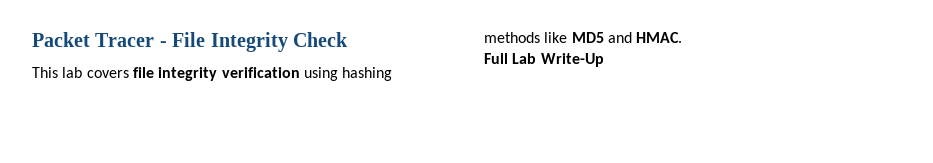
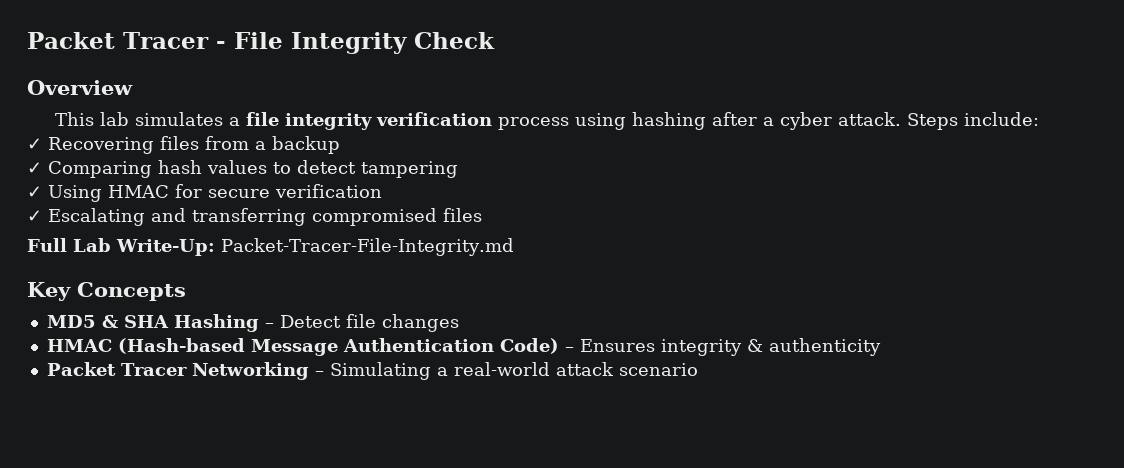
(348, 39) none -> [27,80,133,95] // Overview
[86,70,129,78] covers -> [134,112,240,126] simulates a
(300, 72) none -> [497,117,569,130] process
[484,32,683,43] [484,53,604,67] methods like MD5 and HMAC. // Full Lab Write-Up -> [711,112,1039,130] [27,136,340,154] [27,160,458,178] [27,184,382,202] [27,208,482,226] [27,238,514,256] [27,282,186,301] [46,314,459,332] [46,338,881,356] [46,362,698,380] after a cyber attack. Steps include: // ✓ Recovering files from a backup // ✓ Comparing hash values to detect tampering // ✓ Using HMAC for secure verification // ✓ Escalating and transferring compromised files // Full Lab Write-Up: Packet-Tracer-File-Integrity.md // Key Concepts // MD5 & SHA Hashing – Detect file changes // HMAC (Hash-based Message Authentication Code) – Ensures integrity & authenticity // Packet Tracer Networking – Simulating a real-world attack scenario

